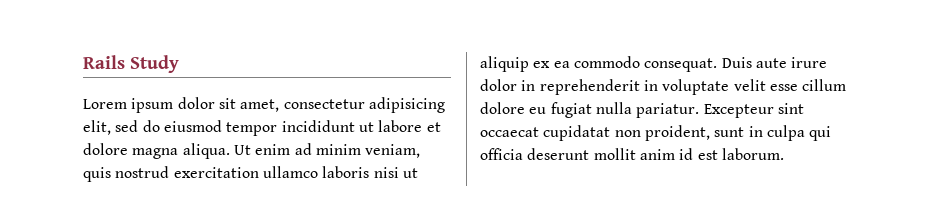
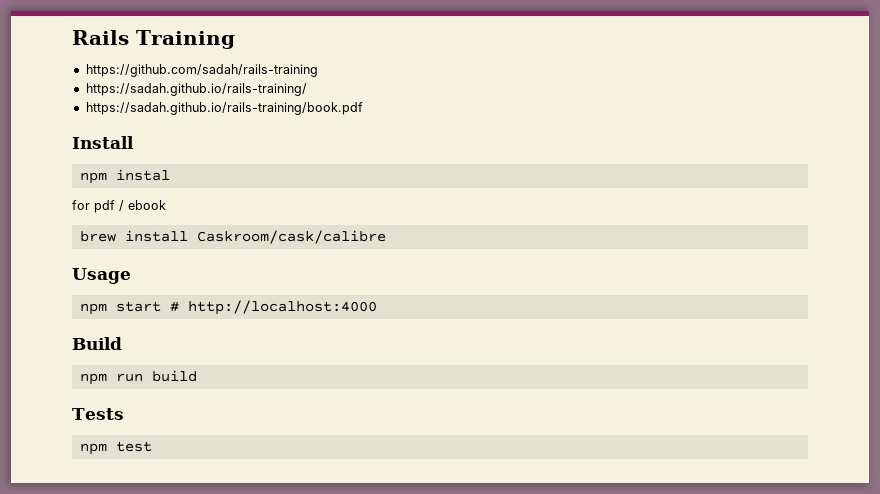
[130,55,179,73] [83,97,445,113] [83,120,441,136] [83,143,421,159] [83,166,418,182] [480,56,828,72] [480,79,847,95] [480,102,804,118] [480,125,832,141] [480,148,784,160] Study // Lorem ipsum dolor sit amet, consectetur adipisicing elit, sed do eiusmod tempor incididunt ut labore et dolore magna aliqua. Ut enim ad minim veniam, quis nostrud exercitation ullamco laboris nisi ut aliquip ex ea commodo consequat. Duis aute irure dolor in reprehenderit in voluptate velit esse cillum dolore eu fugiat nulla pariatur. Excepteur sint occaecat cupidatat non proident, sunt in culpa qui officia deserunt mollit anim id est laborum. -> [136,30,235,49] [85,64,318,77] [85,83,307,96] [85,102,363,115] [72,136,134,149] [79,169,170,184] [72,200,166,213] [79,230,386,244] [72,268,131,284] [79,300,377,315] [72,337,122,350] [79,370,197,385] [72,408,124,420] [79,441,152,455] Training // https://github.com/sadah/rails-training // https://sadah.github.io/rails-training/ // https://sadah.github.io/rails-training/book.pdf // Install // npm instal // for pdf / ebook // brew install Caskroom/cask/calibre // Usage // npm start # http://localhost:4000 // Build // npm run build // Tests // npm test

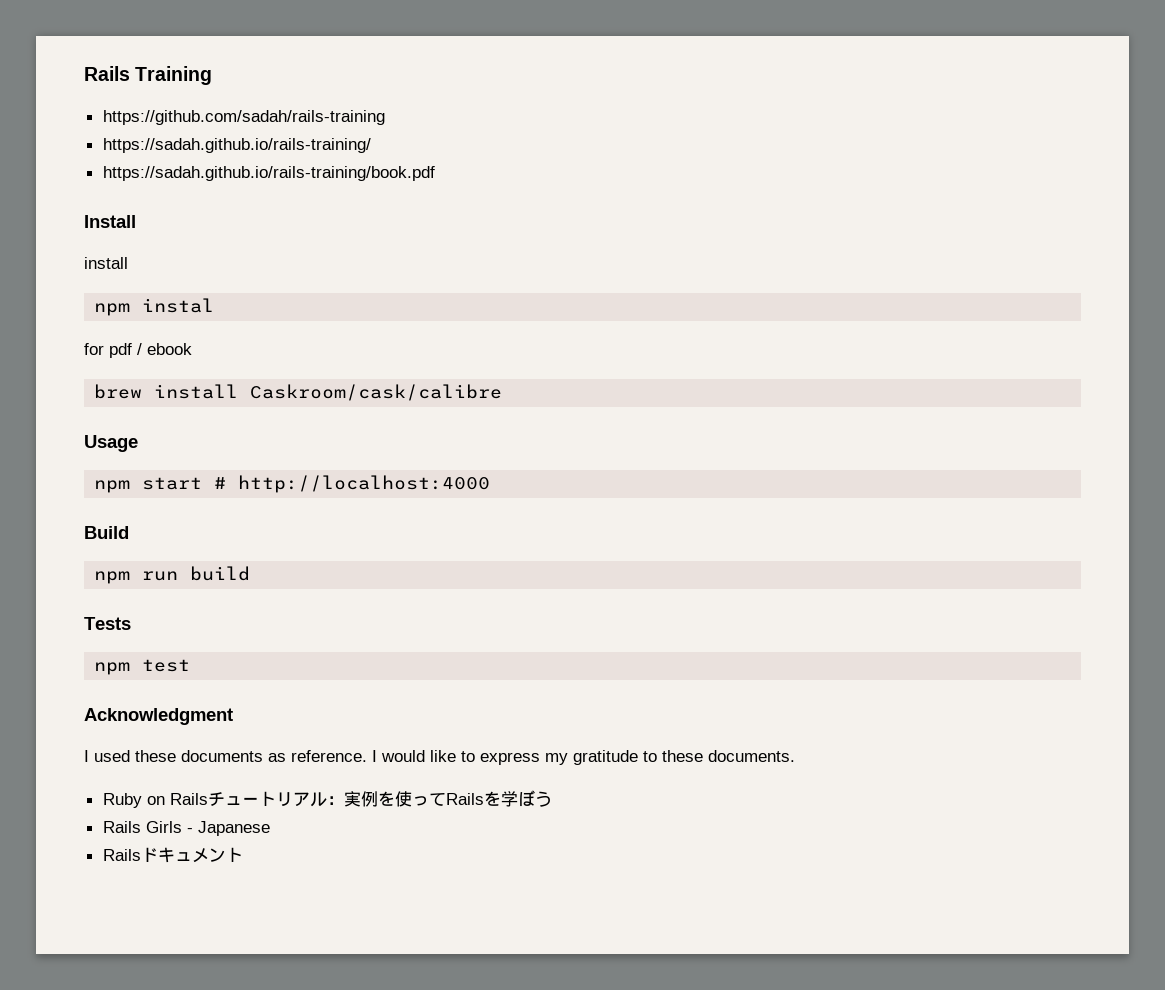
(134, 142) none -> [84,257,128,269] // install
(152, 446) none -> [84,708,233,725] [84,750,795,765] [102,790,552,808] [102,821,270,836] [102,847,243,863] // Acknowledgment // I used these documents as reference. I would like to express my gratitude to these documents. // Ruby on Railsチュートリアル：実例を使ってRailsを学ぼう // Rails Girls - Japanese // Railsドキュメント

